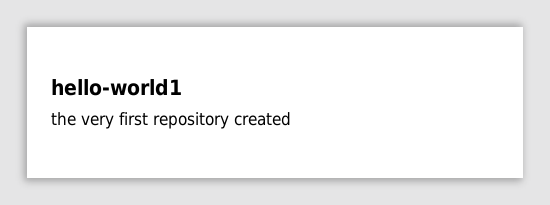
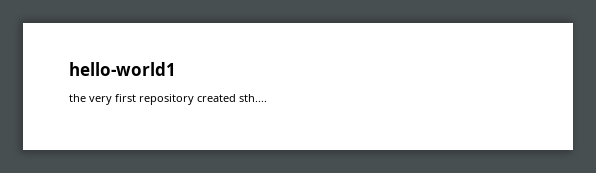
(291, 119) none -> [239,94,267,102] sth....

